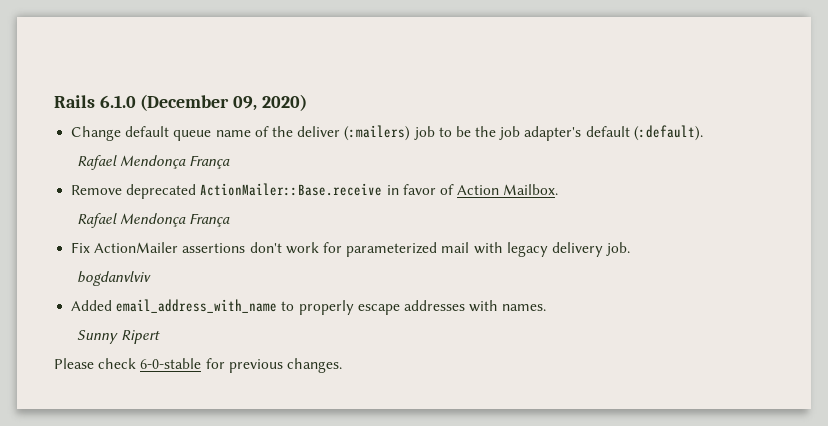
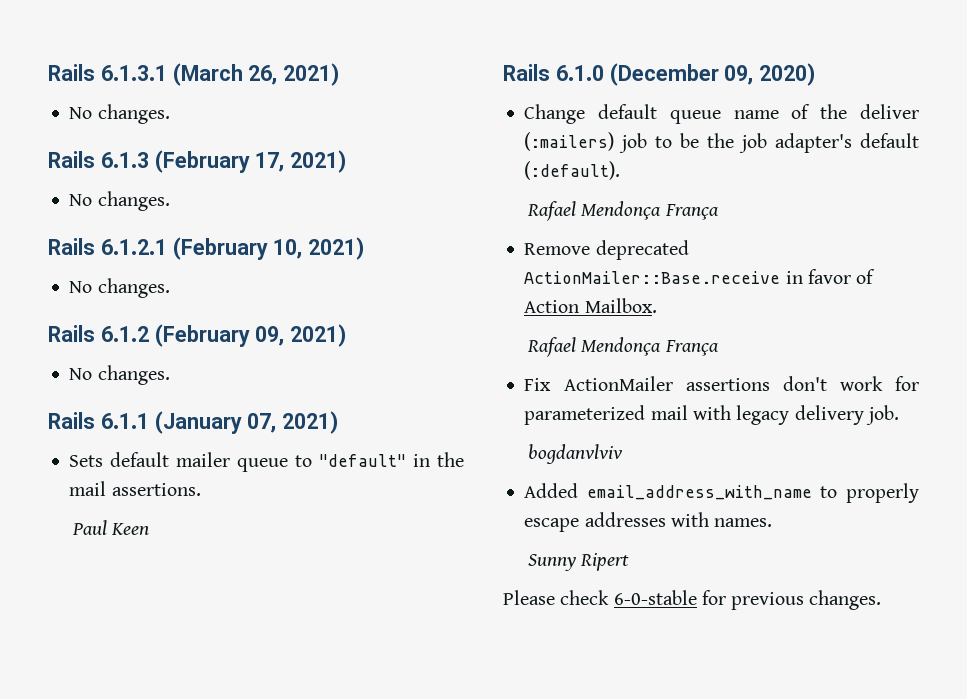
[54,95,95,108] Rails -> [48,63,340,86] [69,104,170,124] [48,150,347,173] [69,191,170,211] [48,237,365,260] [69,278,170,298] [48,324,347,347] [69,365,170,385] [48,411,339,434] [69,452,465,472] [69,481,201,496] [72,520,150,535] [503,64,550,81] Rails 6.1.3.1 (March 26, 2021) // No changes. // Rails 6.1.3 (February 17, 2021) // No changes. // Rails 6.1.2.1 (February 10, 2021) // No changes. // Rails 6.1.2 (February 09, 2021) // No changes. // Rails 6.1.1 (January 07, 2021) // Sets default mailer queue to "default" in the mail assertions. // Paul Keen // Rails

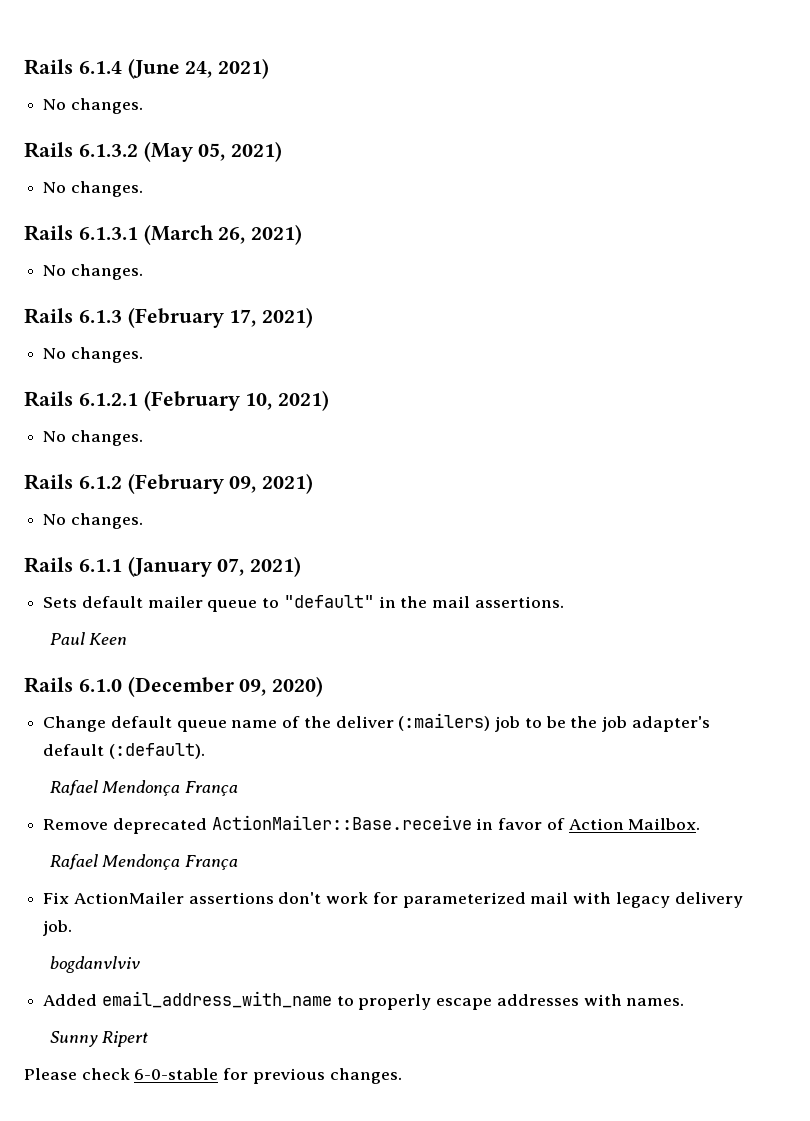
[48,64,95,81] Rails -> [24,58,270,79] [43,98,143,114] [24,141,283,162] [43,181,143,197] [24,225,73,241] Rails 6.1.4 (June 24, 2021) // No changes. // Rails 6.1.3.2 (May 05, 2021) // No changes. // Rails

